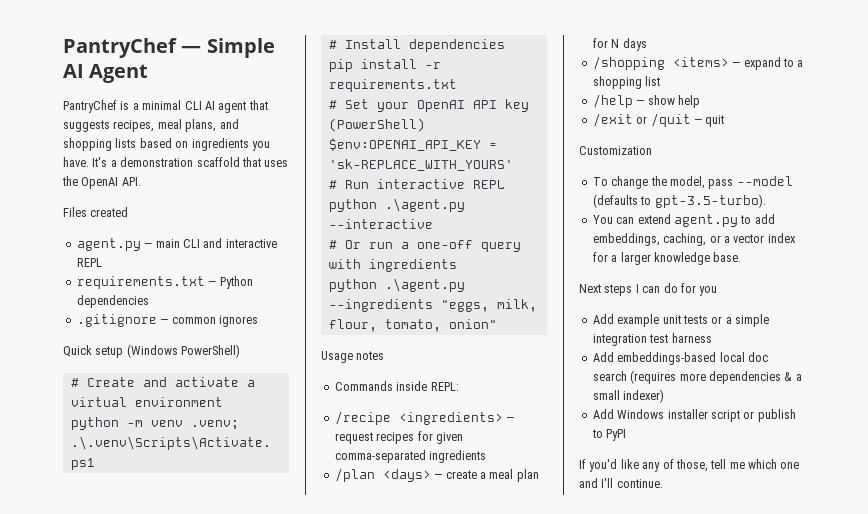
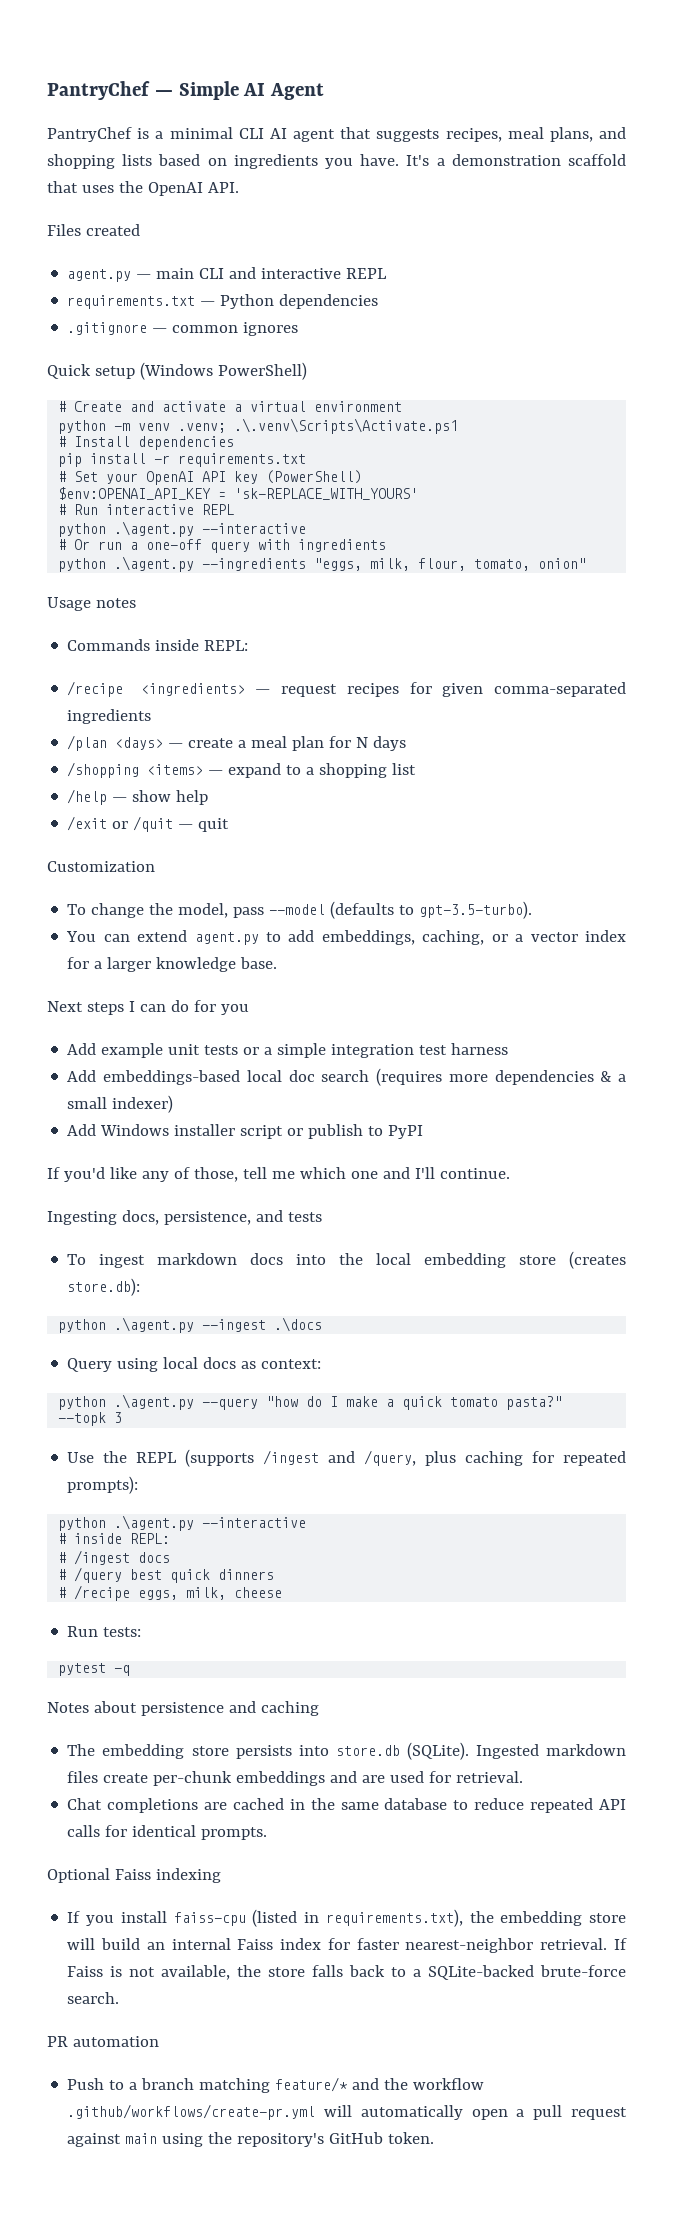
(663, 483) none -> [47,1210,322,1225] [67,1251,626,1269] [67,1278,141,1296] [58,1317,323,1333] [67,1357,322,1372] [58,1394,563,1410] [58,1412,123,1426] [67,1449,626,1467] [67,1476,139,1494] [58,1515,307,1531] [58,1533,171,1544] [58,1550,171,1565] [58,1567,275,1583] [58,1585,283,1601] [67,1626,142,1637] [58,1663,131,1676] [47,1701,319,1716] [67,1742,626,1760] [67,1771,524,1786] [67,1798,626,1813] [67,1825,268,1840] [47,1868,221,1883] [67,1909,626,1927] [67,1938,627,1953] [67,1965,626,1980] [67,1992,120,2004] [47,2036,159,2047] [67,2077,485,2093] [67,2104,627,2120] [67,2132,435,2147] // Ingesting docs, persistence, and tests // To ingest markdown docs into the local embedding store (creates store.db): // python .\agent.py --ingest .\docs // Query using local docs as context: // python .\agent.py --query "how do I make a quick tomato pasta?" --topk 3 // Use the REPL (supports /ingest and /query, plus caching for repeated prompts): // python .\agent.py --interactive // # inside REPL: // # /ingest docs // # /query best quick dinners // # /recipe eggs, milk, cheese // Run tests: // pytest -q // Notes about persistence and caching // The embedding store persists into store.db (SQLite). Ingested markdown files create per-chunk embeddings and are used for retrieval. // Chat completions are cached in the same database to reduce repeated API calls for identical prompts. // Optional Faiss indexing // If you install faiss-cpu (listed in requirements.txt), the embedding store will build an internal Faiss index for faster nearest-neighbor retrieval. If Faiss is not available, the store falls back to a SQLite-backed brute-force search. // PR automation // Push to a branch matching feature/* and the workflow .github/workflows/create-pr.yml will automatically open a pull request against main using the repository's GitHub token.

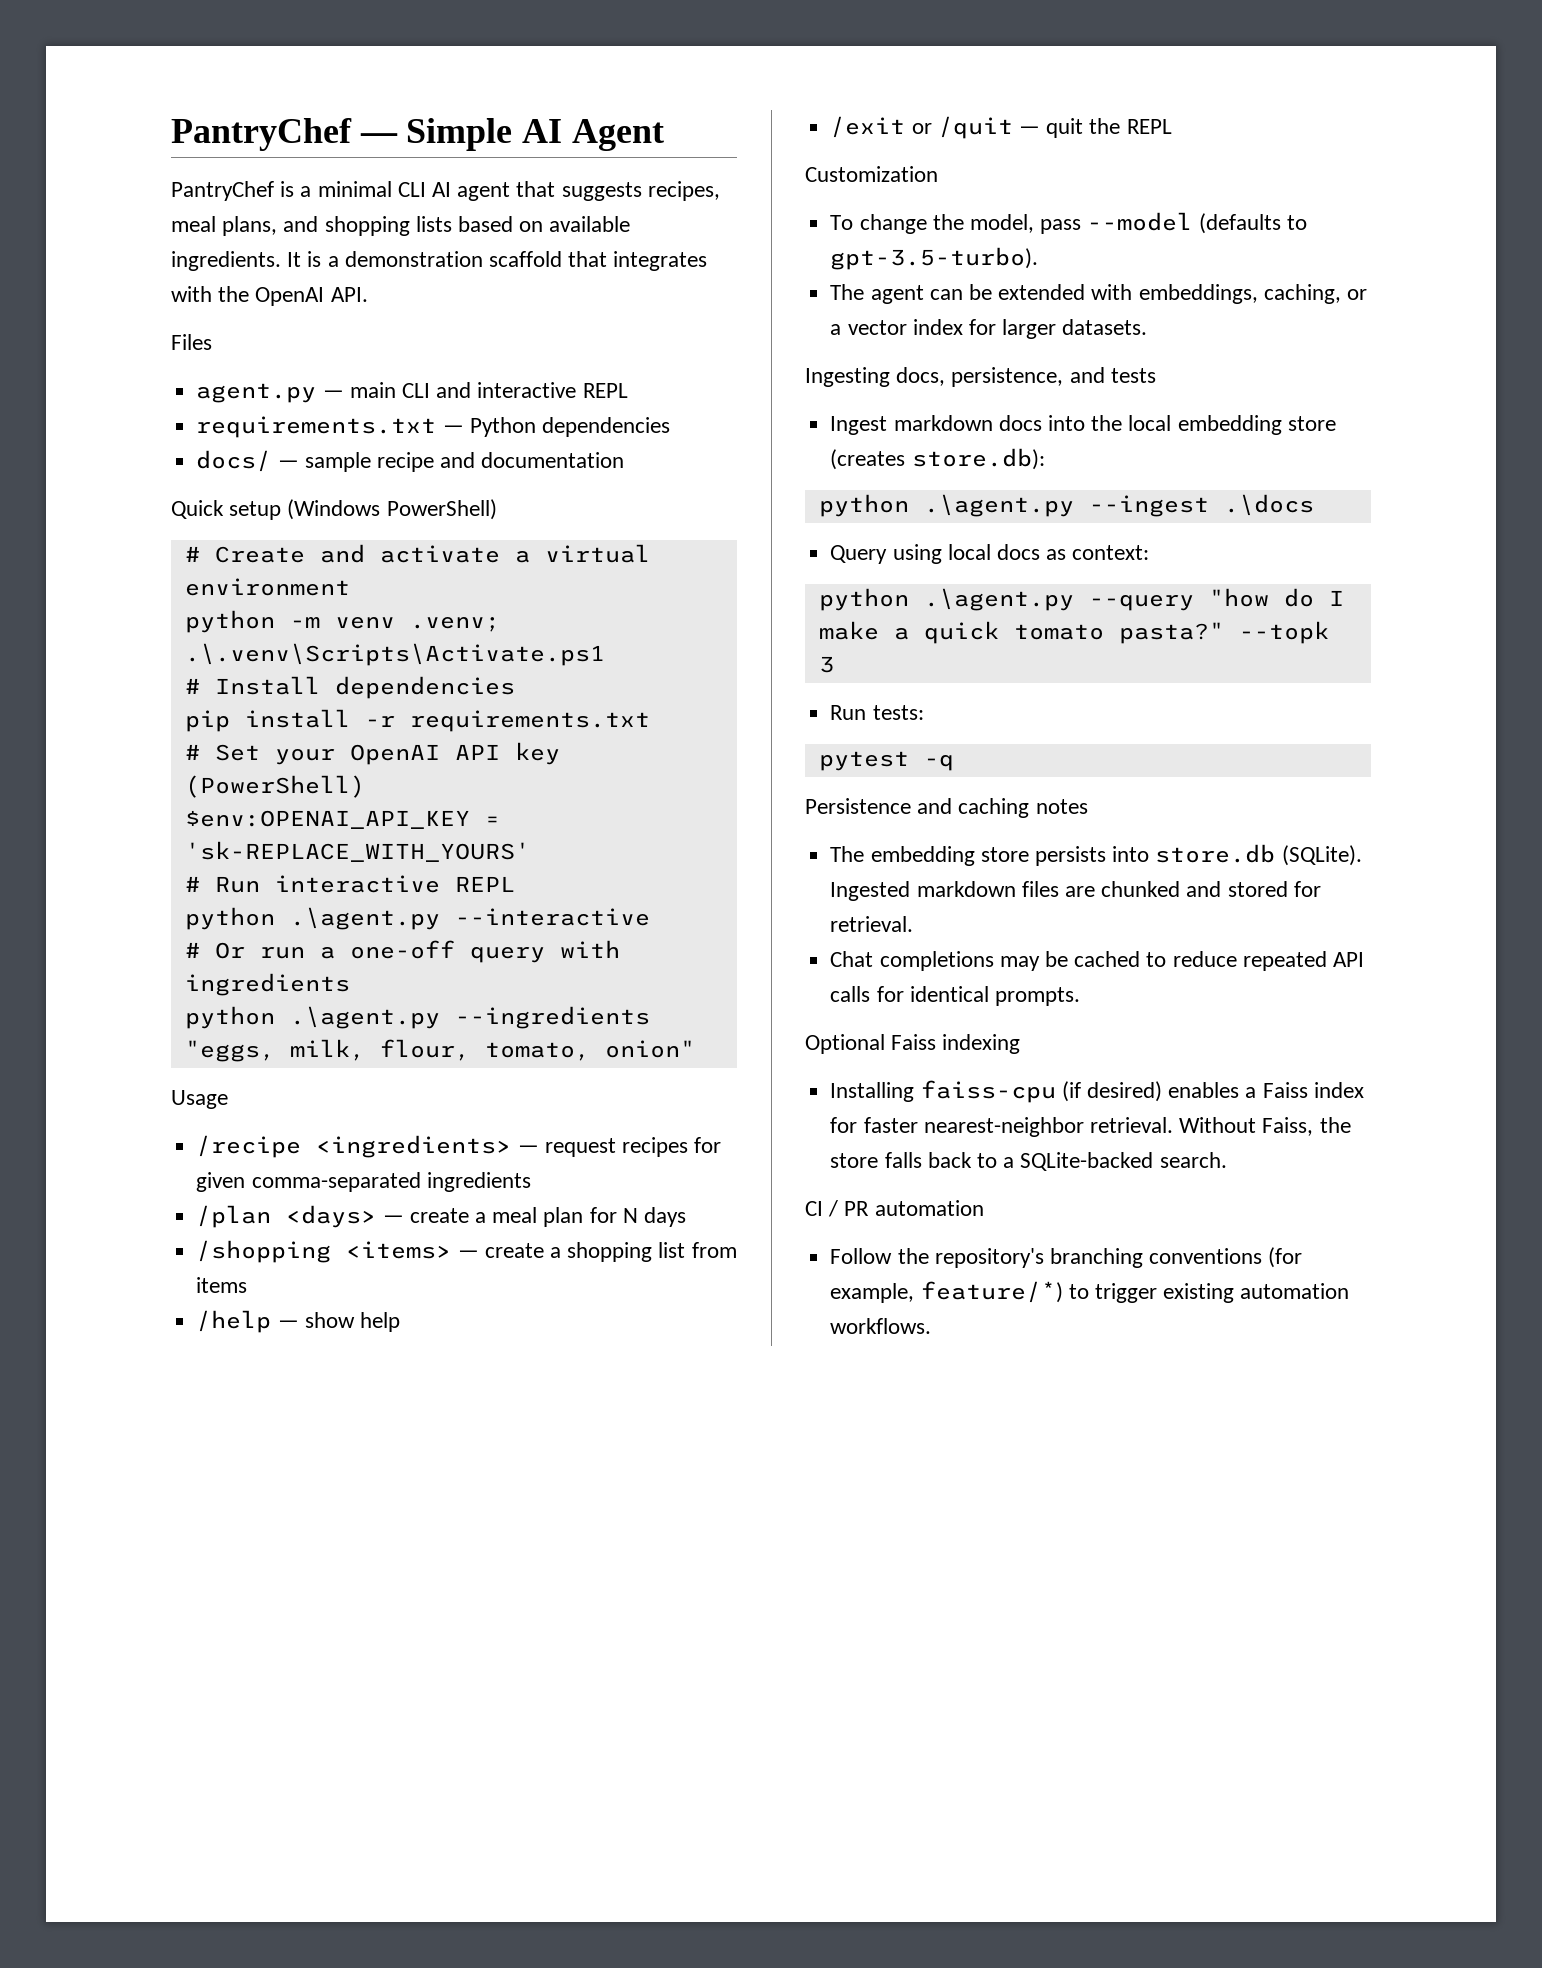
[233,154,430,169] ingredients you have. It's -> [549,216,631,232] [171,251,322,271] available ingredients. It is
[81,185,114,193] uses -> [613,251,708,271] [171,286,212,302] integrates with
[85,224,140,236] created -> (212, 342) none
[67,322,299,336] .gitignore — common ignores -> [196,450,625,472] docs/ — sample recipe and documentation
[95,598,136,608] [67,639,249,651] notes // Commands inside REPL: -> (228, 1099) none
[228,763,302,778] expand to -> [484,1243,544,1258] create
(417, 769) none -> [691,1242,737,1258] [196,1277,248,1293] from items
(230, 825) none -> [1089,118,1172,134] the REPL
[66,930,315,945] You can extend agent.py to add -> [830,284,1133,304] The agent can be extended with
[94,957,278,972] [47,1000,249,1015] [67,1043,509,1058] [67,1068,626,1086] [67,1095,174,1113] [67,1124,424,1139] [47,1167,510,1182] a larger knowledge base. // Next steps I can do for you // Add example unit tests or a simple integration test harness // Add embeddings-based local doc search (requires more dependencies & a small indexer) // Add Windows installer script or publish to PyPI // If you'd like any of those, tell me which one and I'll continue. -> [1002,319,1148,339] larger datasets.
[67,1254,146,1268] To ingest -> [830,416,888,435] Ingest
[67,1449,626,1467] [67,1476,139,1494] [58,1515,307,1531] [58,1533,171,1544] [58,1550,171,1565] [58,1567,275,1583] [58,1585,283,1601] // Use the REPL (supports /ingest and /query, plus caching for repeated prompts): // python .\agent.py --interactive // # inside REPL: // # /ingest docs // # /query best quick dinners // # /recipe eggs, milk, cheese -> (834, 664) none
[47,1701,224,1716] Notes about persistence -> [805,798,911,814] Persistence
(319, 1708) none -> [1035,799,1088,814] notes
[103,1771,524,1786] [67,1798,448,1813] create per-chunk embeddings and are used for retrieval. // Chat completions are cached in the same database -> [1064,881,1321,897] [830,916,914,932] [830,951,1141,971] are chunked and stored for retrieval. // Chat completions may be cached
[67,1909,626,1927] [67,1938,231,1950] If you install faiss-cpu (listed in requirements.txt), the embedding store will build an internal -> [830,1080,1257,1103] Installing faiss-cpu (if desired) enables a
[613,1938,627,1950] [67,1965,231,1980] If Faiss is not available, -> [1179,1117,1314,1136] Without Faiss,
[539,1965,626,1977] brute-force -> (1154, 1161) none
(120, 1998) none -> [805,1200,839,1217] CI /
[67,2077,485,2093] [67,2104,627,2120] [67,2132,435,2147] Push to a branch matching feature/* and the workflow .github/workflows/create-pr.yml will automatically open a pull request against main using the repository's GitHub token. -> [830,1247,1303,1268] [830,1281,1350,1303] [830,1318,932,1334] Follow the repository's branching conventions (for example, feature/*) to trigger existing automation workflows.

